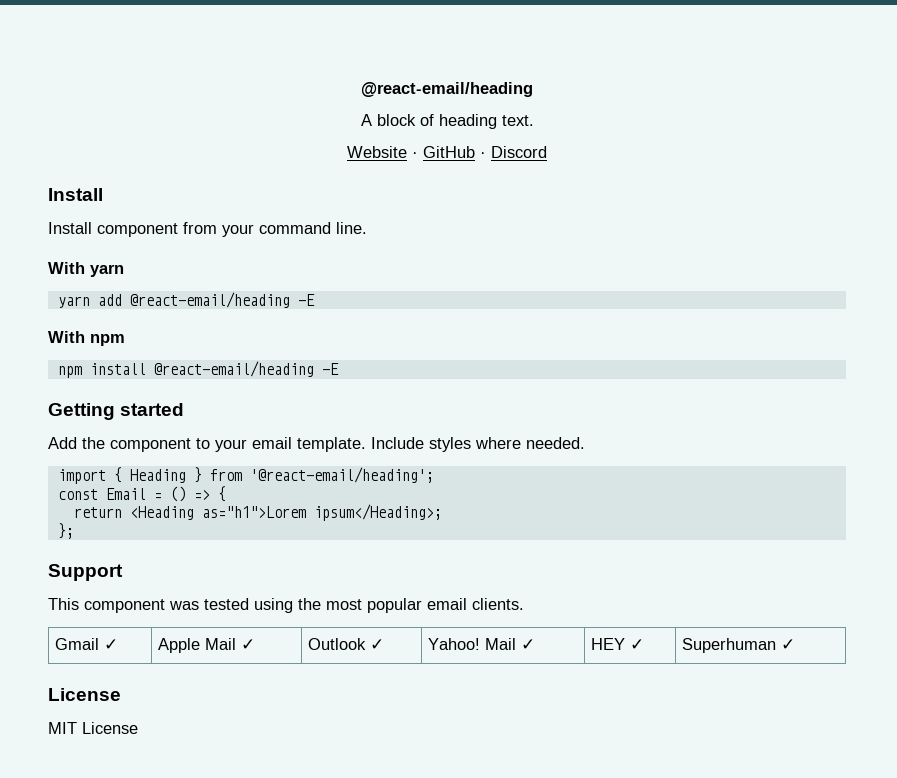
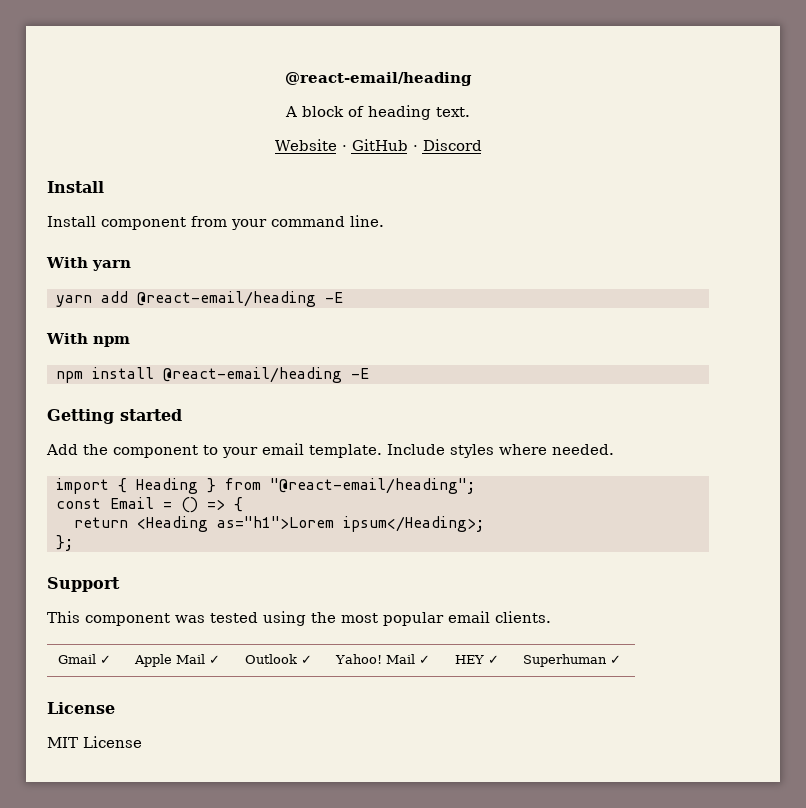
[249,467,434,483] '@react-email/heading'; -> [269,478,475,494] "@react-email/heading";

